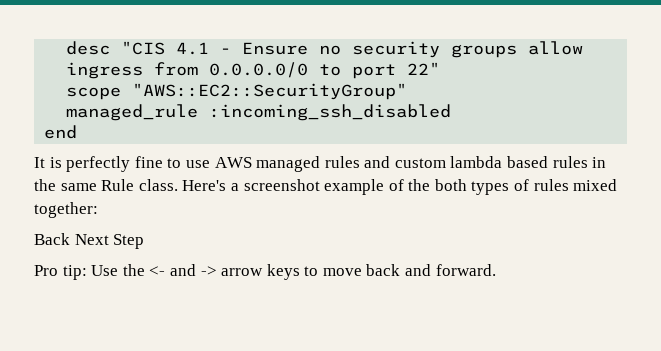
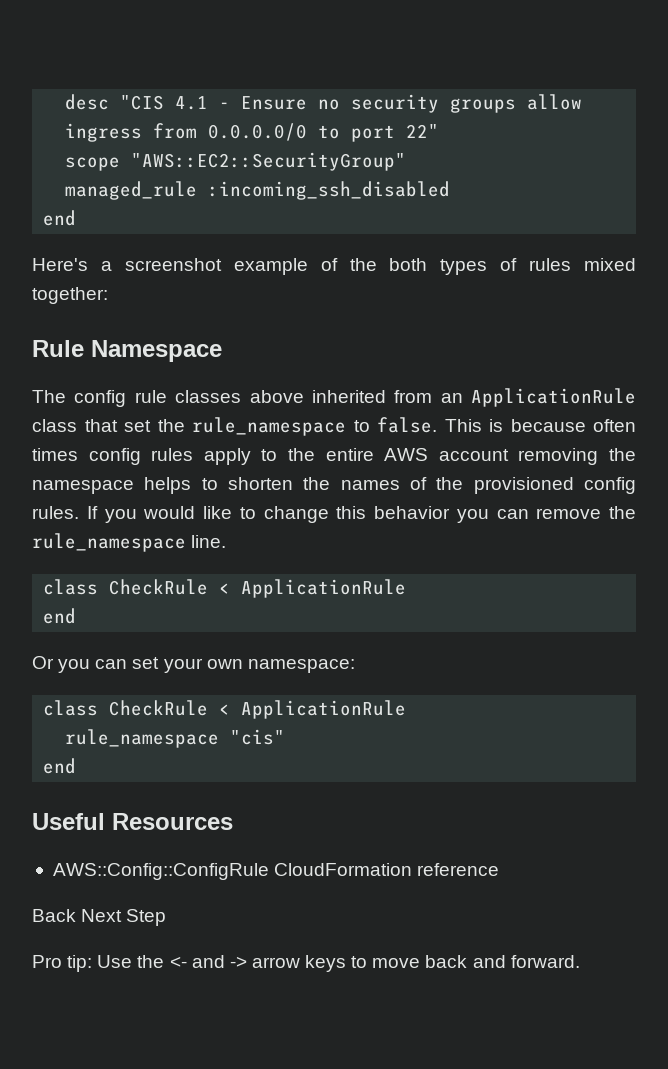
[34,156,607,172] [34,179,178,191] It is perfectly fine to use AWS managed rules and custom lambda based rules in the same Rule class. -> (77, 218) none
(98, 210) none -> [32,340,222,362] [32,388,636,407] [32,417,636,436] [32,448,637,465] [32,477,636,494] [32,506,636,523] [32,533,227,552] [43,579,407,598] [43,608,77,624] [32,656,355,673] [43,700,407,719] [65,729,286,748] [43,758,77,774] [32,813,233,830] [52,863,500,880] // Rule Namespace // The config rule classes above inherited from an ApplicationRule class that set the rule_namespace to false. This is because often times config rules apply to the entire AWS account removing the namespace helps to shorten the names of the provisioned config rules. If you would like to change this behavior you can remove the rule_namespace line. // class CheckRule < ApplicationRule // end // Or you can set your own namespace: // class CheckRule < ApplicationRule // rule_namespace "cis" // end // Useful Resources // AWS::Config::ConfigRule CloudFormation reference

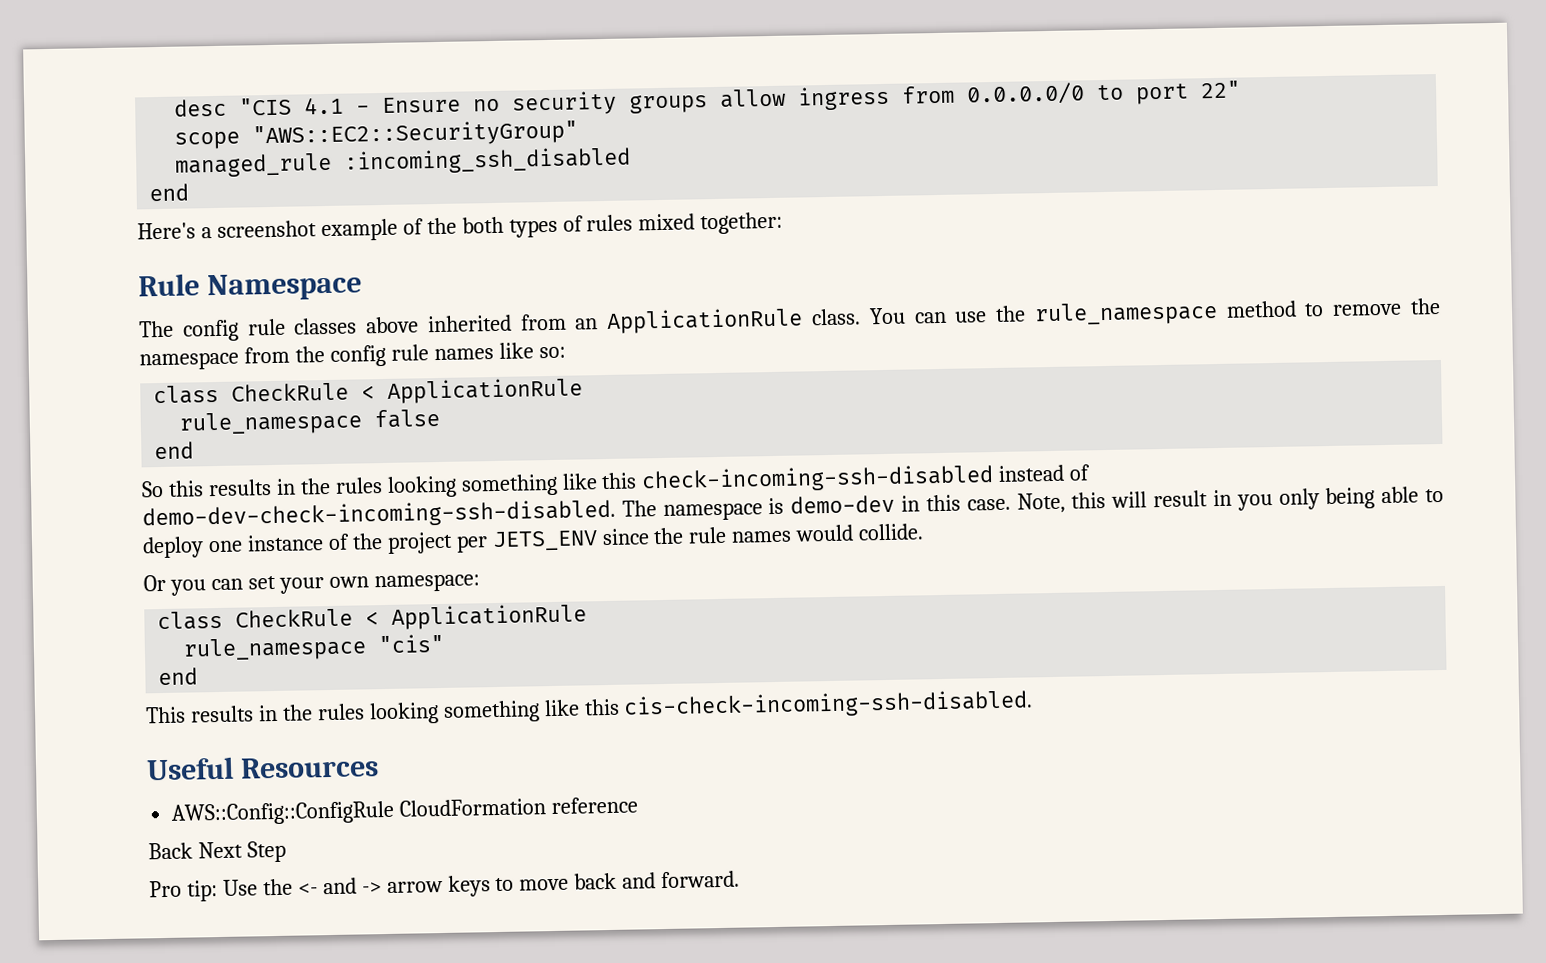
[32,417,636,436] [32,448,637,465] [32,477,636,494] [32,506,636,523] [32,533,227,552] [43,579,407,598] [43,608,77,624] class that set the rule_namespace to false. This is because often times config rules apply to the entire AWS account removing the namespace helps to shorten the names of the provisioned config rules. If you would like to change this behavior you can remove the rule_namespace line. // class CheckRule < ApplicationRule // end -> [811,297,1442,327] [139,342,566,371] [153,377,584,405] [179,408,441,436] [154,441,195,460] [141,464,1092,498] [142,486,1444,531] [142,523,925,559] class. You can use the rule_namespace method to remove the namespace from the config rule names like so: // class CheckRule < ApplicationRule // rule_namespace false // end // So this results in the rules looking something like this check-incoming-ssh-disabled instead of demo-dev-check-incoming-ssh-disabled. The namespace is demo-dev in this case. Note, this will result in you only being able to deploy one instance of the project per JETS_ENV since the rule names would collide.
(77, 766) none -> [145,689,1034,725] // This results in the rules looking something like this cis-check-incoming-ssh-disabled.

